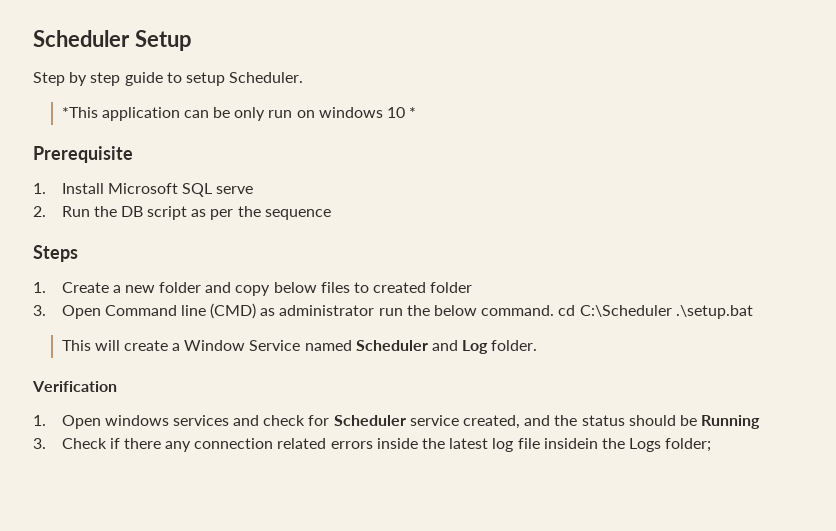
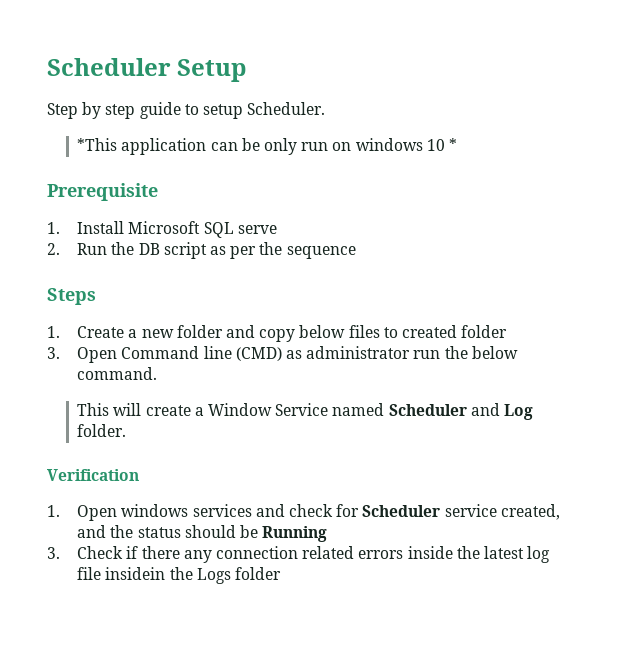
[558,305,753,319] cd C:\Scheduler .\setup.bat -> (158, 373) none
[665,438,712,452] folder; -> [234,567,281,580] folder

